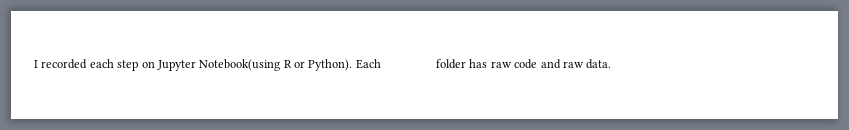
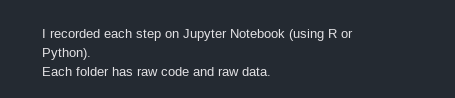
[199,59,281,71] Notebook(using -> [230,29,324,41] Notebook (using
(353, 65) none -> (91, 54) //

